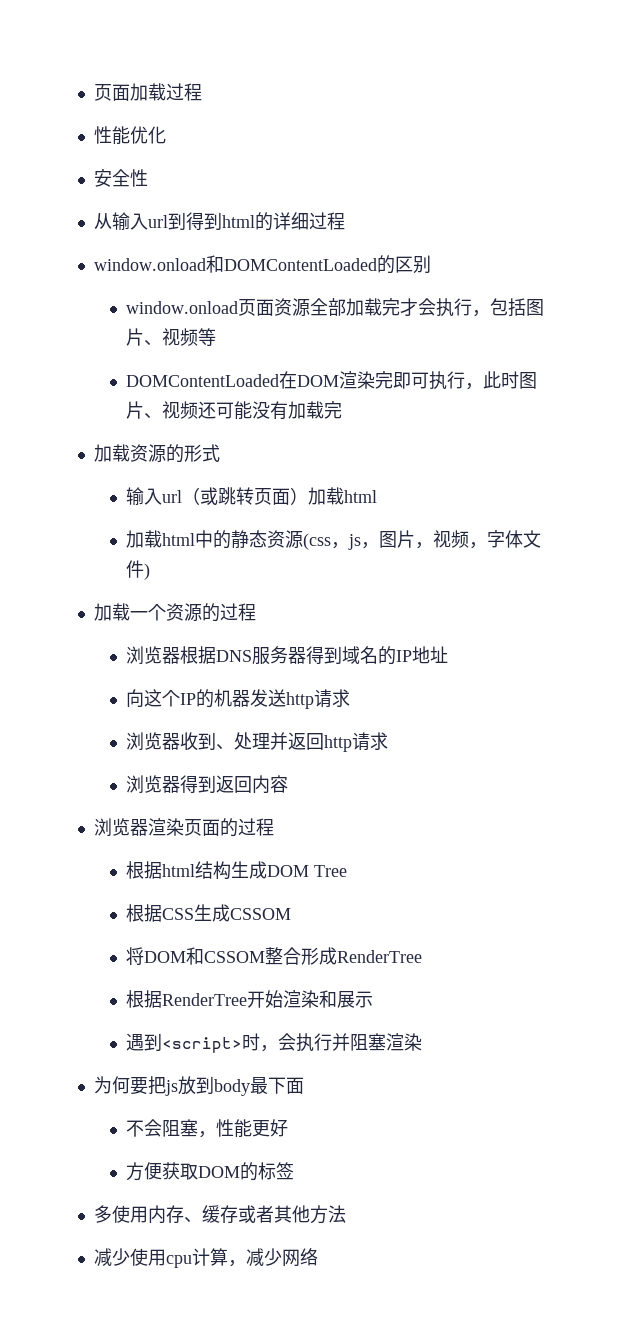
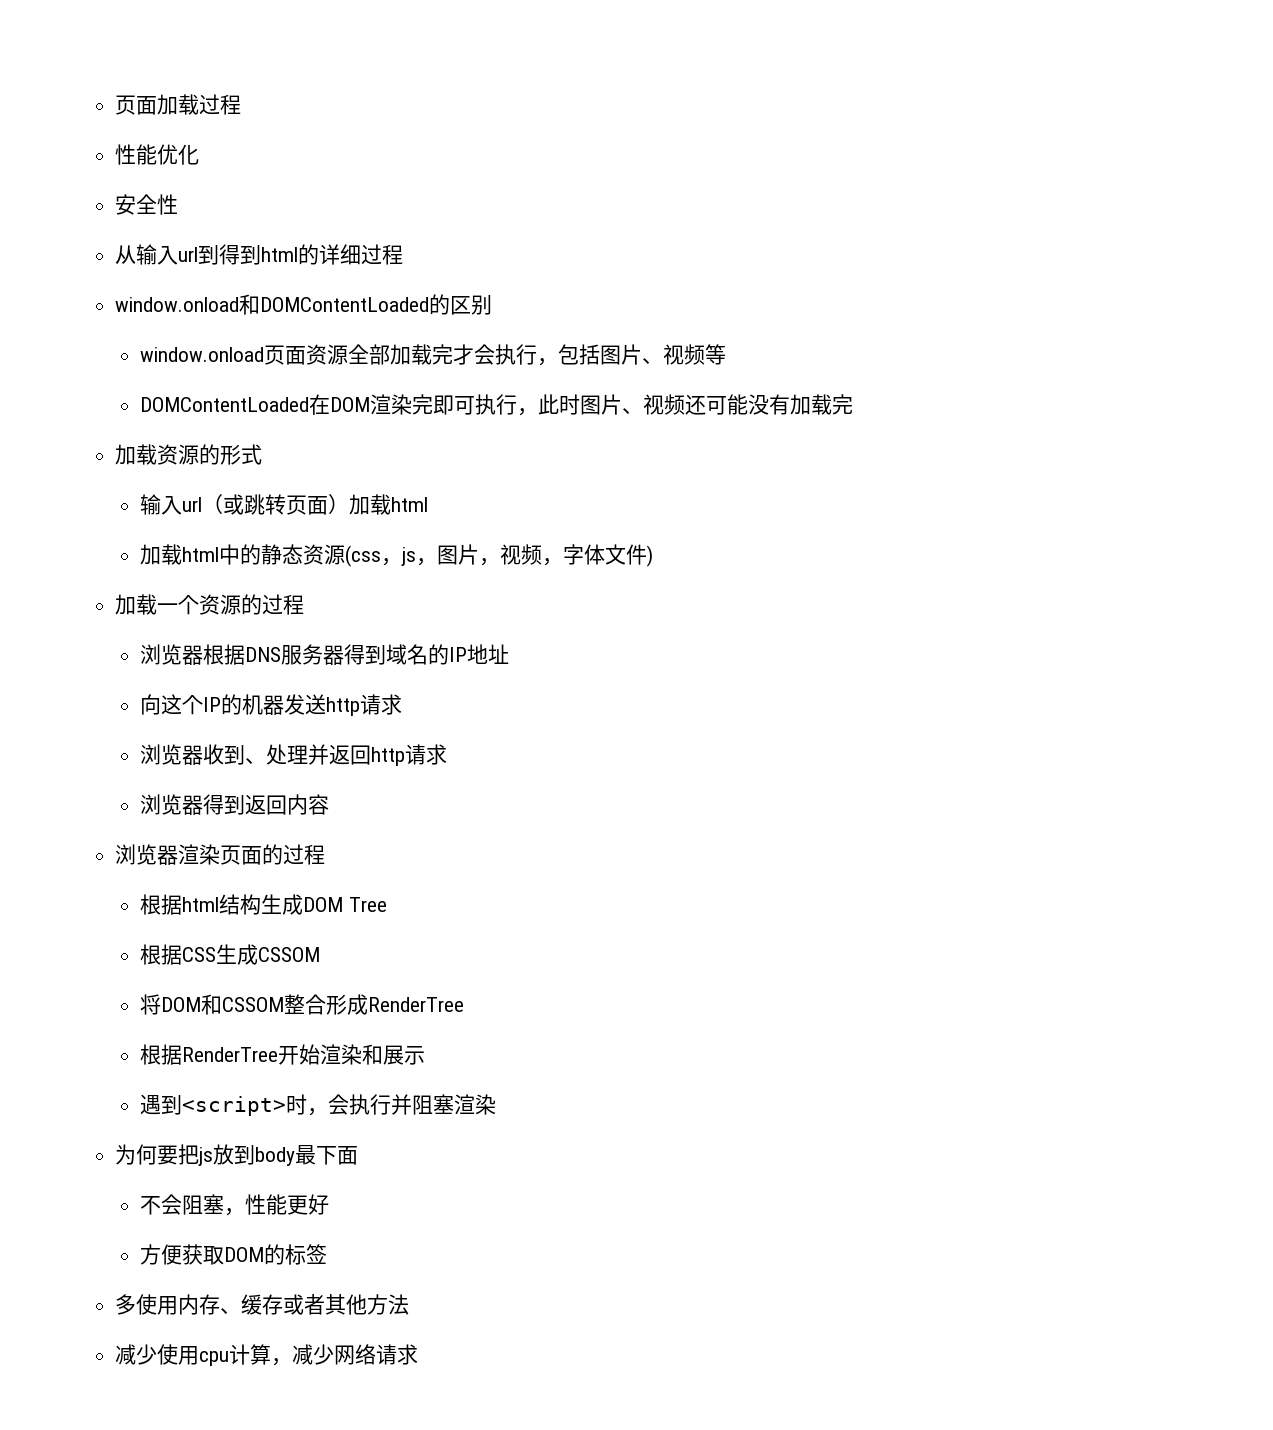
(318, 1257) none -> [376,1344,419,1365] 请求

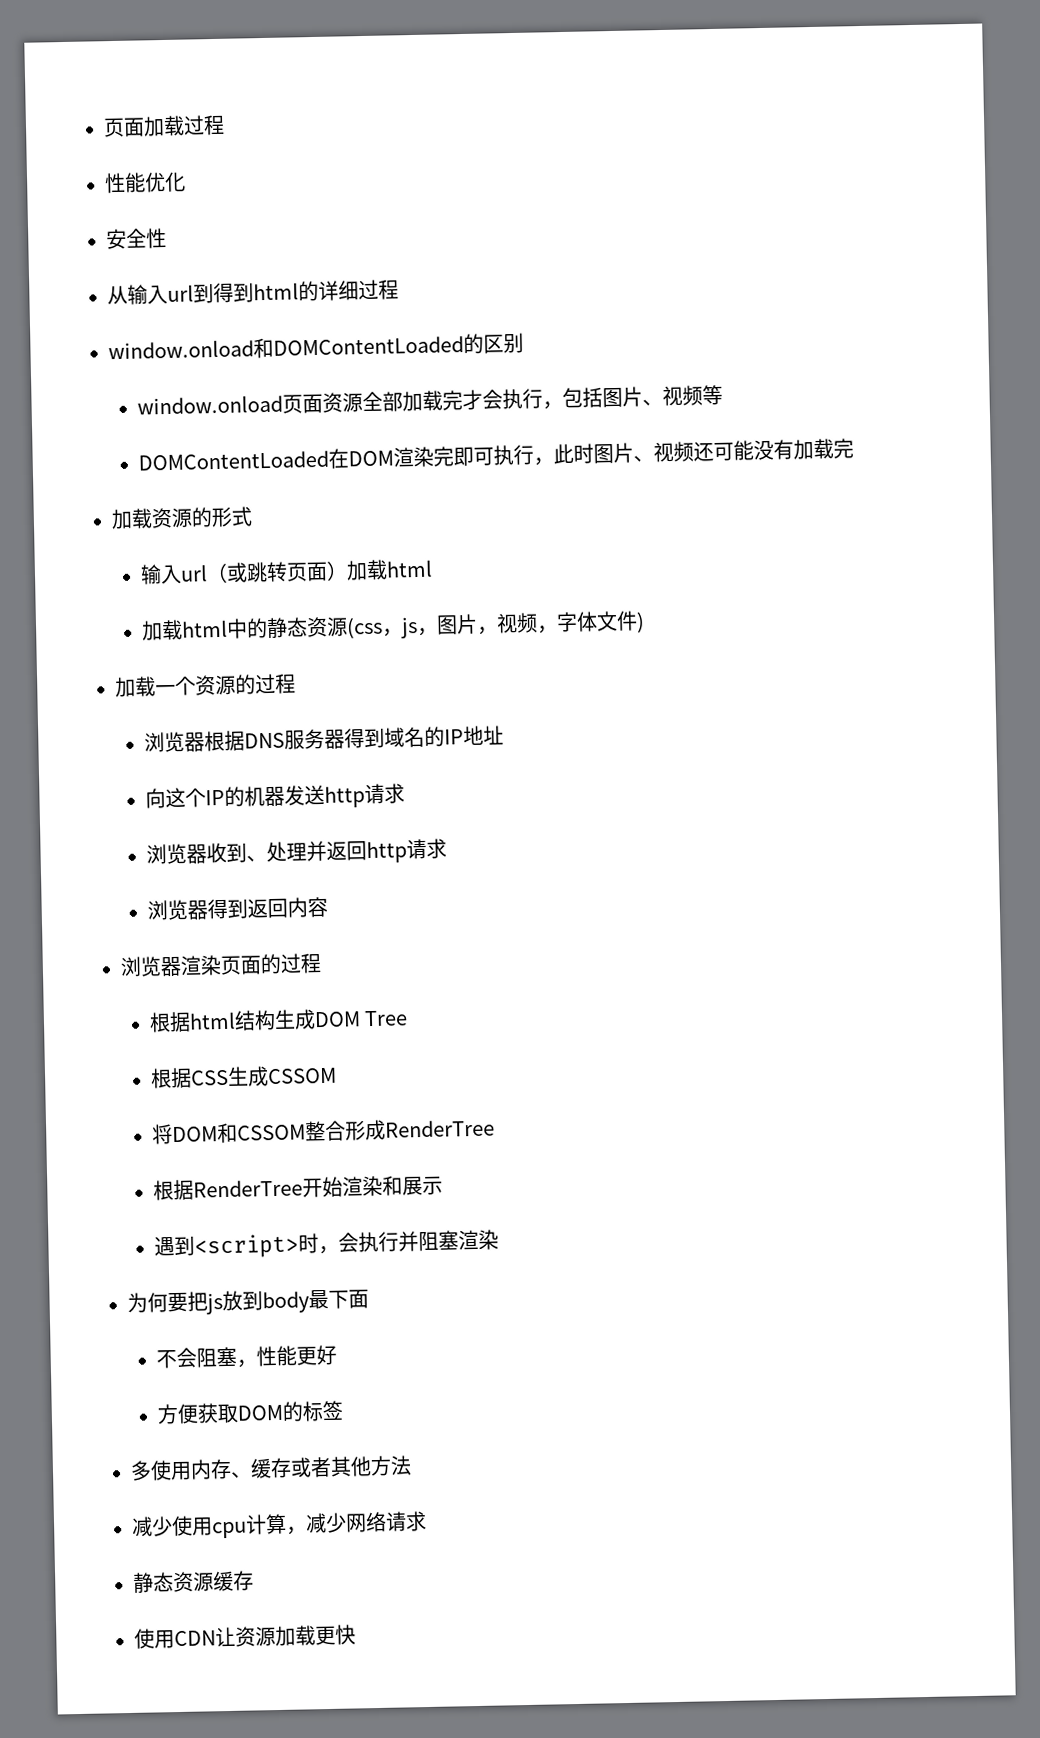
(419, 1354) none -> [133,1570,254,1593] [134,1624,356,1649] // 静态资源缓存 // 使用CDN让资源加载更快

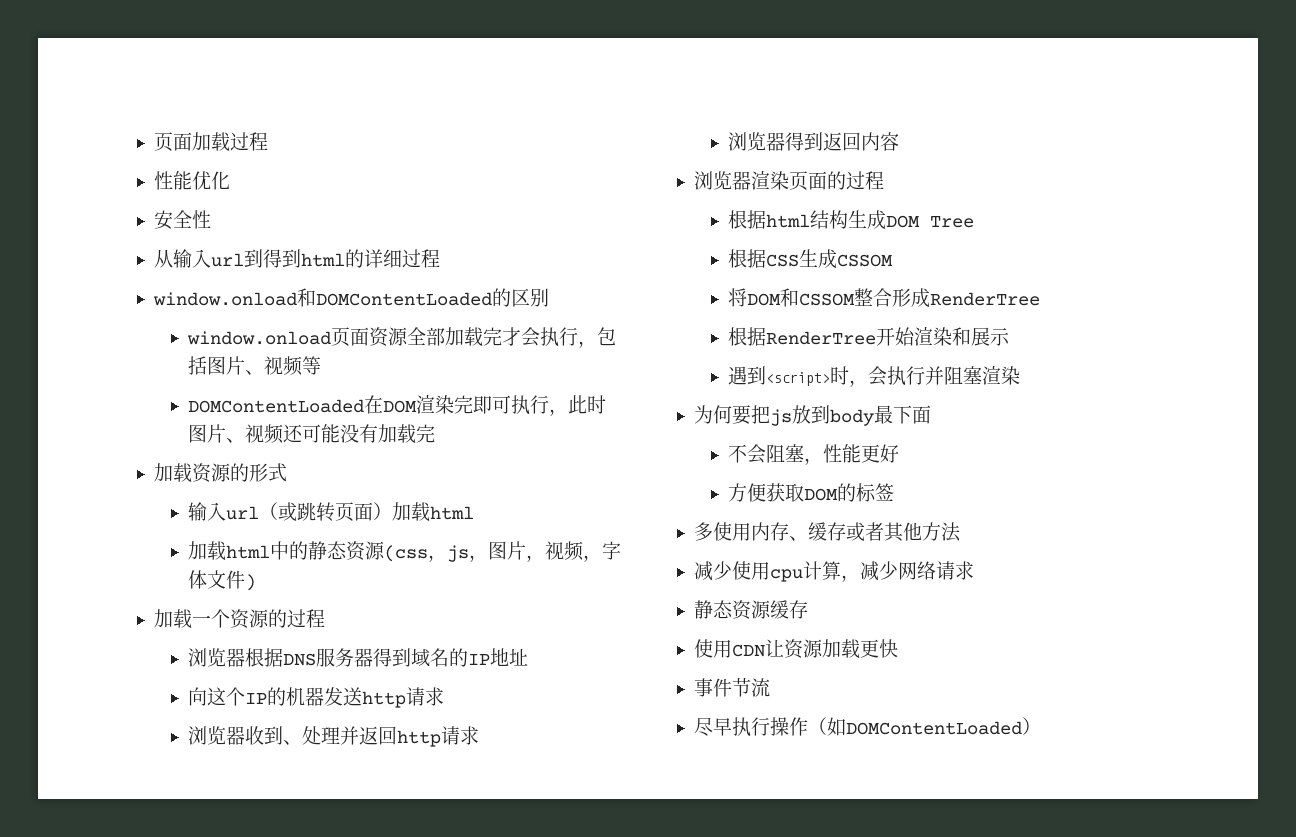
(356, 1634) none -> [693,677,770,697] [693,717,1041,737] // 事件节流 // 尽早执行操作（如DOMContentLoaded）

